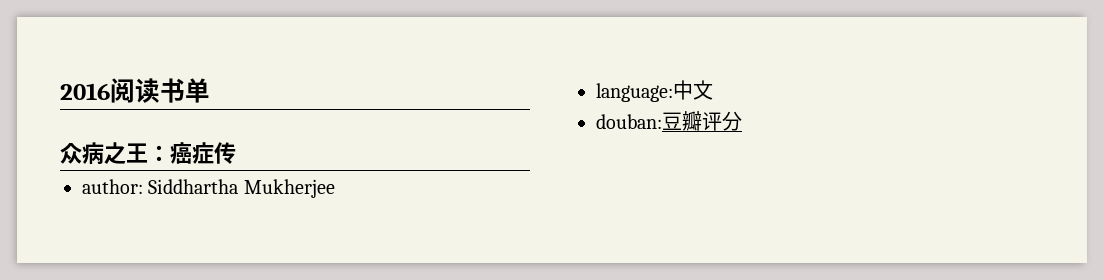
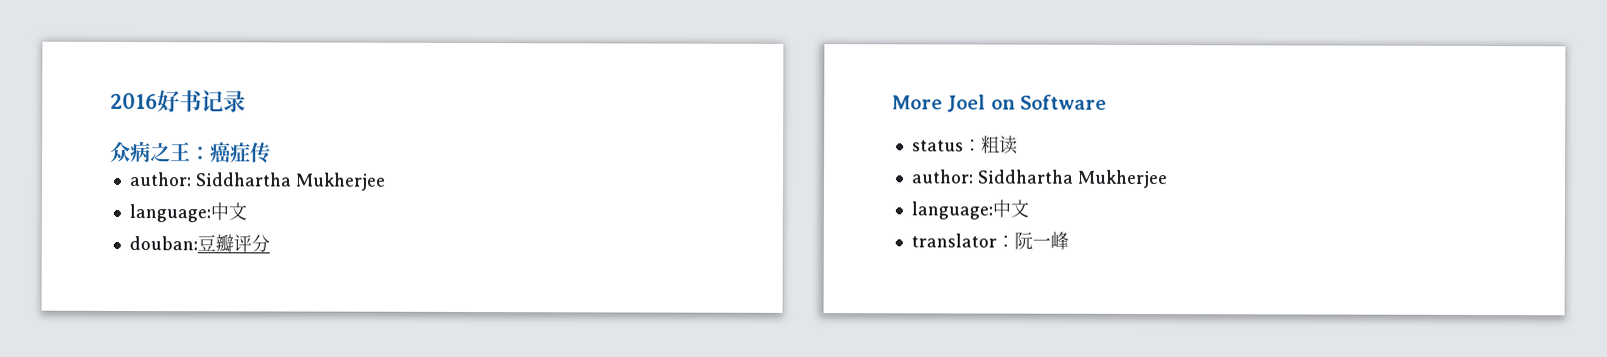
[110,78,210,103] 阅读书单 -> [157,90,246,113] 好书记录
(742, 121) none -> [892,94,1108,113] [911,135,1018,155] [910,169,1168,189] [910,199,1029,220] [910,231,1069,250] // More Joel on Software // status：粗读 // author: Siddhartha Mukherjee // language:中文 // translator：阮一峰

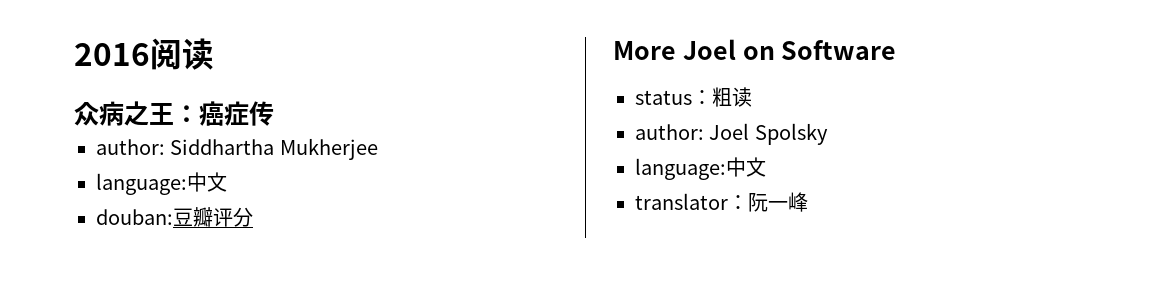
[157,90,246,113] 好书记录 -> [150,38,214,70] 阅读
[976,169,1168,189] Siddhartha Mukherjee -> [709,123,828,145] Joel Spolsky

